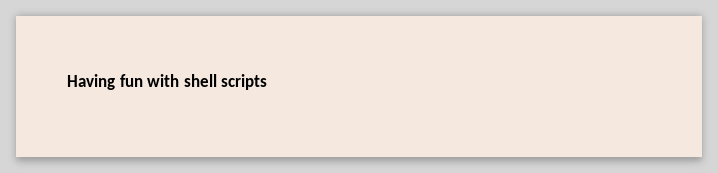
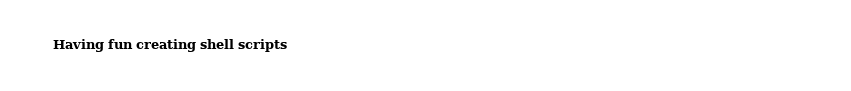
[147,74,180,87] with -> [136,39,196,52] creating

